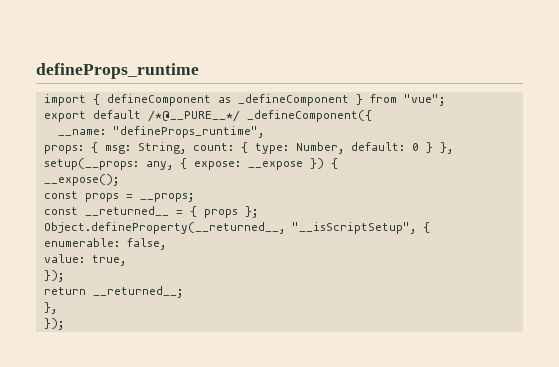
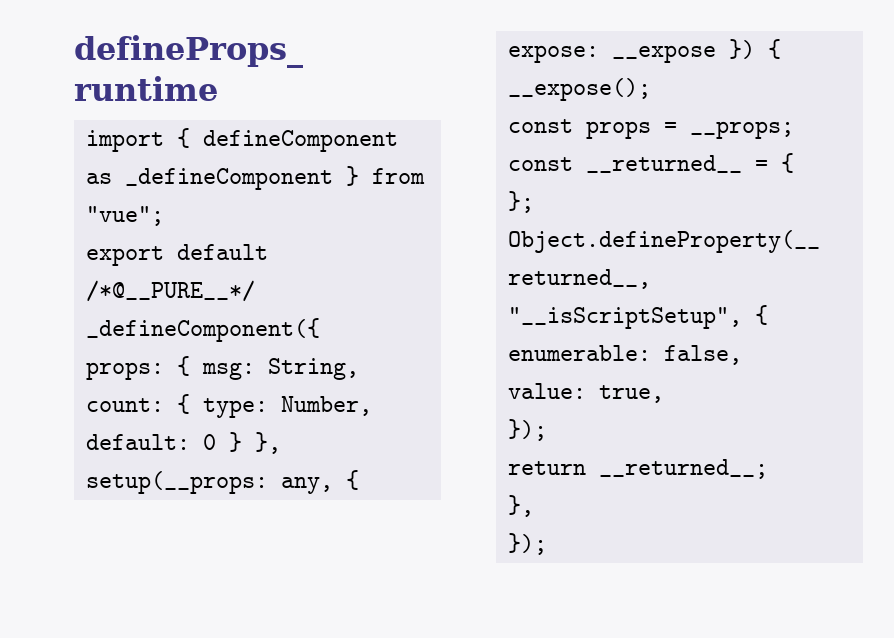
[57,126,264,138] // __name: "defineProps_runtime", -> (321, 330) none
[203,209,238,218] props -> (795, 163) //

